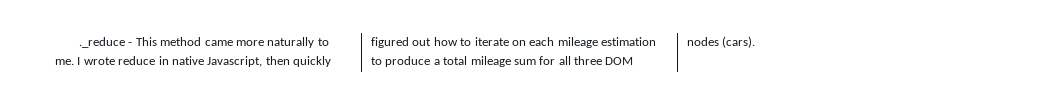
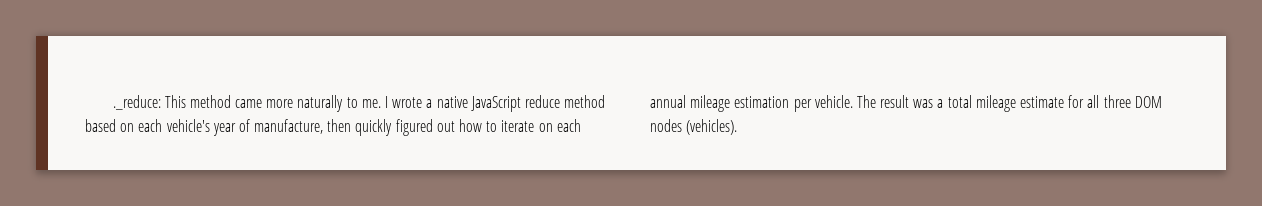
[79,37,133,48] ._reduce - -> [112,95,161,110] ._reduce:
[118,56,263,67] reduce in native Javascript, -> [426,95,606,112] [85,119,324,136] a native JavaScript reduce method based on each vehicle's year of manufacture,
(555, 41) none -> [650,95,686,108] annual
[371,56,431,67] to produce -> [793,95,934,112] per vehicle. The result was
[513,59,536,65] sum -> [1020,96,1065,108] estimate
[722,36,756,48] (cars). -> [686,119,738,135] (vehicles).

